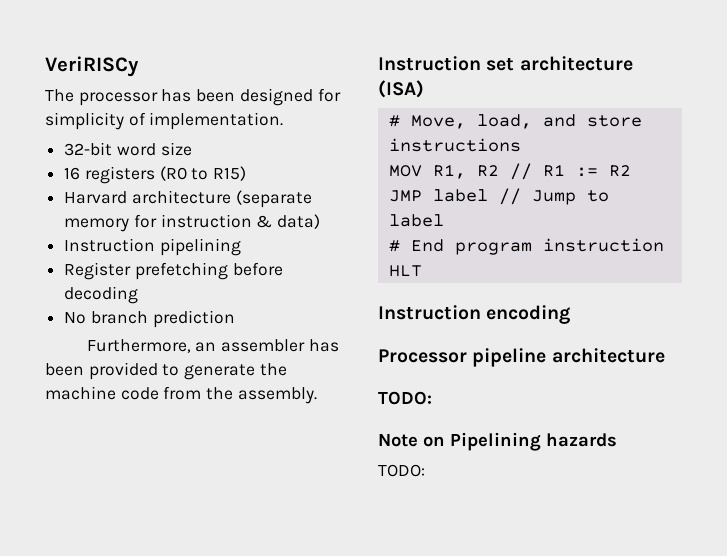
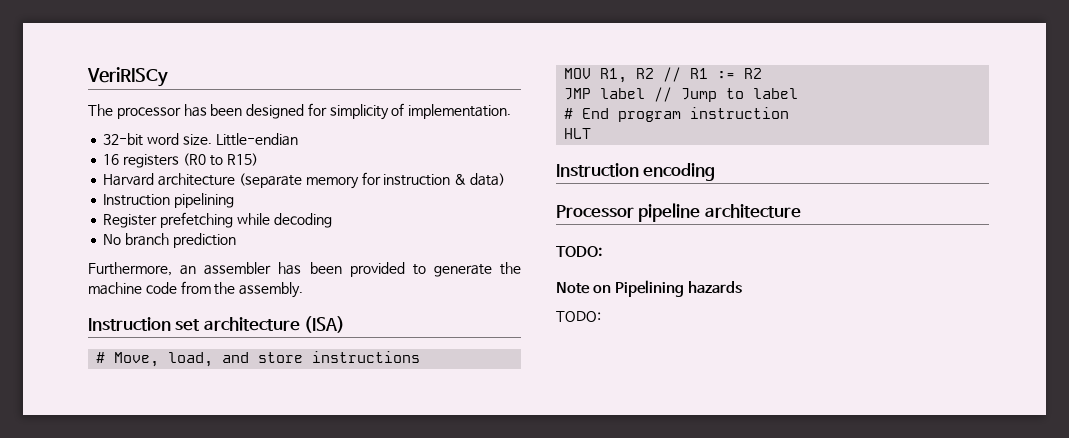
[160,142,192,156] size -> [182,133,298,146] size. Little-endian
[232,262,283,276] before -> [236,213,270,225] while

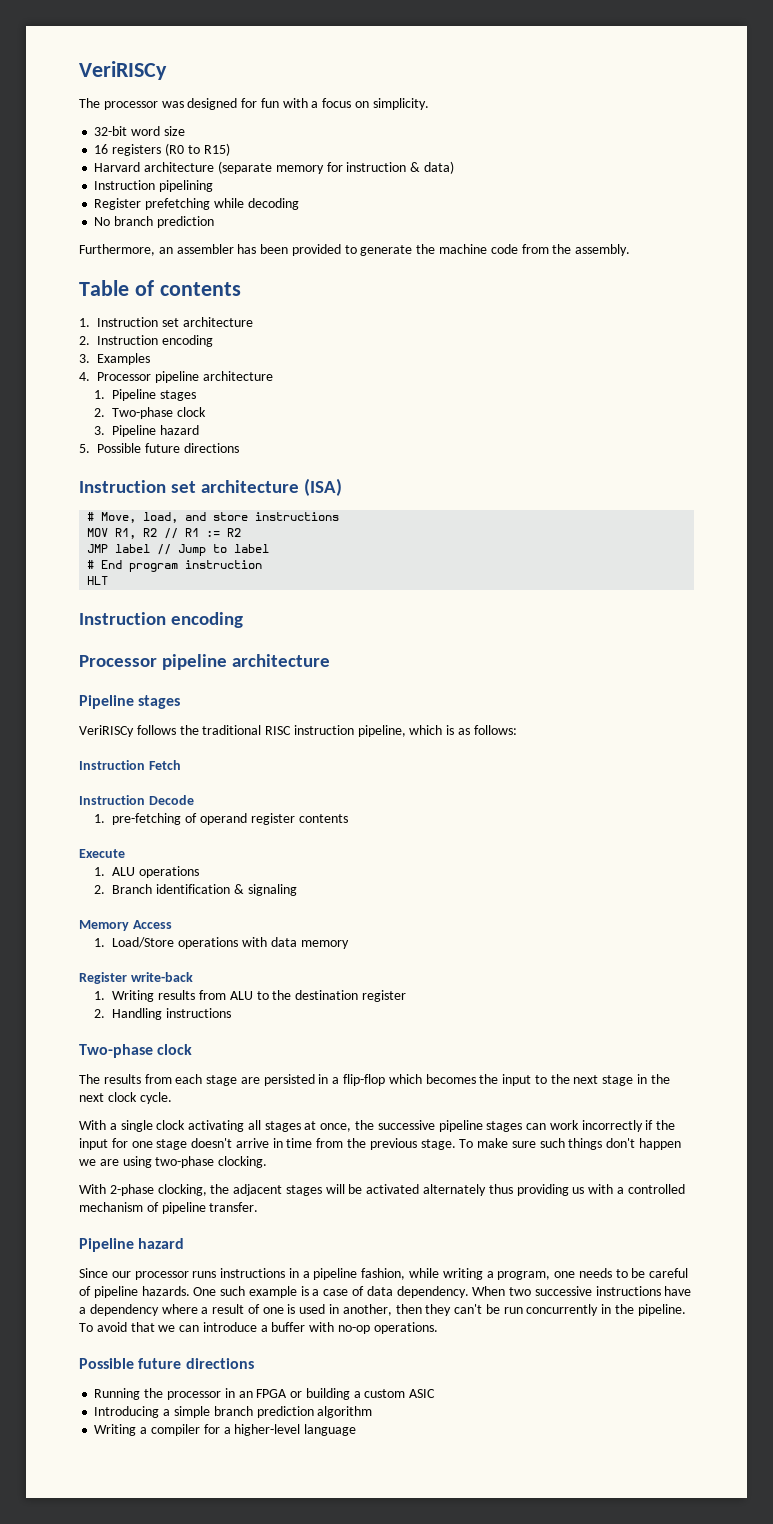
[183,103,512,120] has been designed for simplicity of implementation. -> [161,98,429,110] was designed for fun with a focus on simplicity.
[182,133,298,146] size. Little-endian -> [163,126,185,136] size
(304, 290) none -> [79,280,241,296] [79,317,253,327] [79,335,213,347] [79,353,150,365] [79,371,273,383] [94,389,197,401] [94,407,207,419] [94,425,200,437] [79,443,239,453] // Table of contents // 1. Instruction set architecture // 2. Instruction encoding // 3. Examples // 4. Processor pipeline architecture // 1. Pipeline stages // 2. Two-phase clock // 3. Pipeline hazard // 5. Possible future directions
[556,246,602,257] [556,280,743,297] [556,311,601,322] TODO: // Note on Pipelining hazards // TODO: -> [79,695,181,709] [79,725,517,737] [79,760,181,770] [79,795,194,805] [94,813,348,825] [79,849,125,858] [94,866,200,878] [94,884,297,896] [79,920,172,931] [94,937,349,949] [79,972,193,984] [94,990,406,1002] [94,1008,232,1020] [79,1044,193,1058] [79,1074,670,1086] [79,1092,172,1104] [79,1120,676,1132] [79,1138,682,1150] [79,1156,268,1168] [79,1184,685,1196] [79,1202,259,1214] [79,1238,185,1252] [79,1268,689,1280] [79,1286,692,1298] [79,1304,686,1316] [79,1322,438,1334] [79,1358,254,1369] [94,1388,436,1400] [94,1406,373,1418] [94,1424,357,1436] Pipeline stages // VeriRISCy follows the traditional RISC instruction pipeline, which is as follows: // Instruction Fetch // Instruction Decode // 1. pre-fetching of operand register contents // Execute // 1. ALU operations // 2. Branch identification & signaling // Memory Access // 1. Load/Store operations with data memory // Register write-back // 1. Writing results from ALU to the destination register // 2. Handling instructions // Two-phase clock // The results from each stage are persisted in a flip-flop which becomes the input to the next stage in the next clock cycle. // With a single clock activating all stages at once, the successive pipeline stages can work incorrectly if the input for one stage doesn't arrive in time from the previous stage. To make sure such things don't happen we are using two-phase clocking. // With 2-phase clocking, the adjacent stages will be activated alternately thus providing us with a controlled mechanism of pipeline transfer. // Pipeline hazard // Since our processor runs instructions in a pipeline fashion, while writing a program, one needs to be careful of pipeline hazards. One such example is a case of data dependency. When two successive instructions have a dependency where a result of one is used in another, then they can't be run concurrently in the pipeline. To avoid that we can introduce a buffer with no-op operations. // Possible future directions // Running the processor in an FPGA or building a custom ASIC // Introducing a simple branch prediction algorithm // Writing a compiler for a higher-level language

